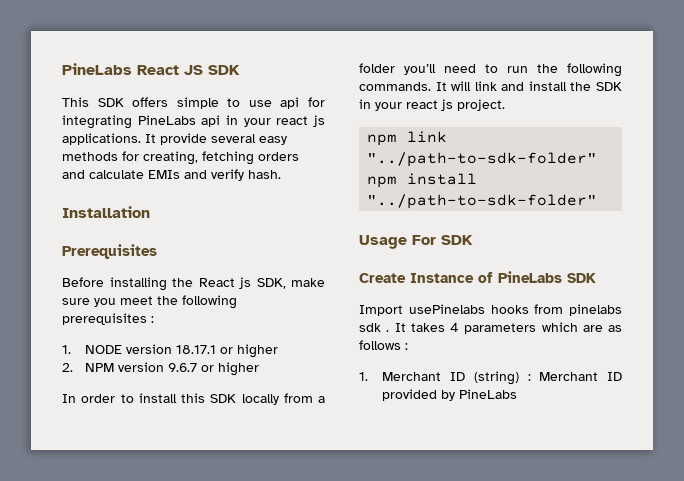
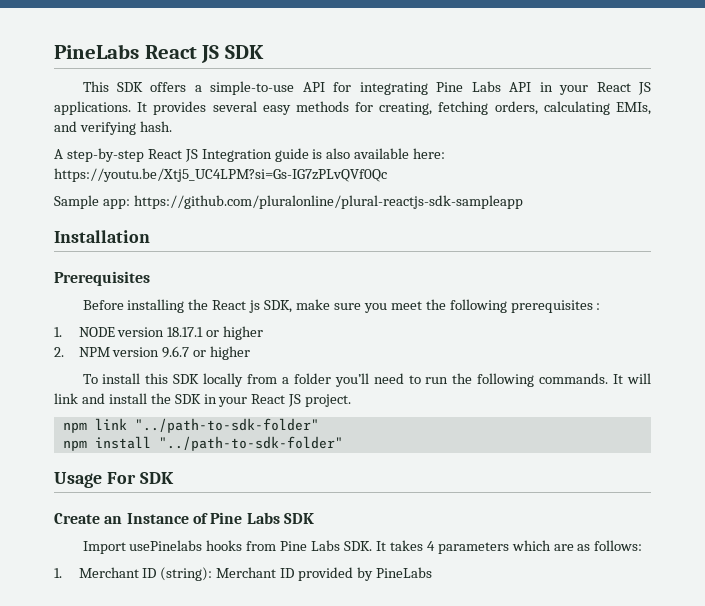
[176,97,326,109] [62,115,325,129] simple to use api for integrating PineLabs api in your react js -> [194,81,652,95] a simple-to-use API for integrating Pine Labs API in your React JS
[160,133,207,145] provide -> [153,101,207,115] provides
[258,152,299,161] [62,169,281,181] orders and calculate EMIs and verify hash. -> [494,101,651,115] [54,121,172,135] [54,148,446,162] [54,168,387,182] [54,195,523,209] orders, calculating EMIs, and verifying hash. // A step-by-step React JS Integration guide is also available here: https://youtu.be/Xtj5_UC4LPM?si=Gs-IG7zPLvQVf0Qc // Sample app: https://github.com/pluralonline/plural-reactjs-sdk-sampleapp
[62,394,134,403] In order to -> [82,374,98,384] To
[406,99,453,111] react js -> [251,394,302,407] React JS
(406, 278) none -> [104,516,123,524] an
[498,271,562,283] PineLabs -> [210,512,280,524] Pine Labs
[569,304,622,316] [359,323,390,332] pinelabs sdk . -> [280,540,373,551] Pine Labs SDK.
[359,340,408,350] follows : -> [594,540,643,551] follows:
[473,371,531,385] (string) : -> [160,567,213,581] (string):

